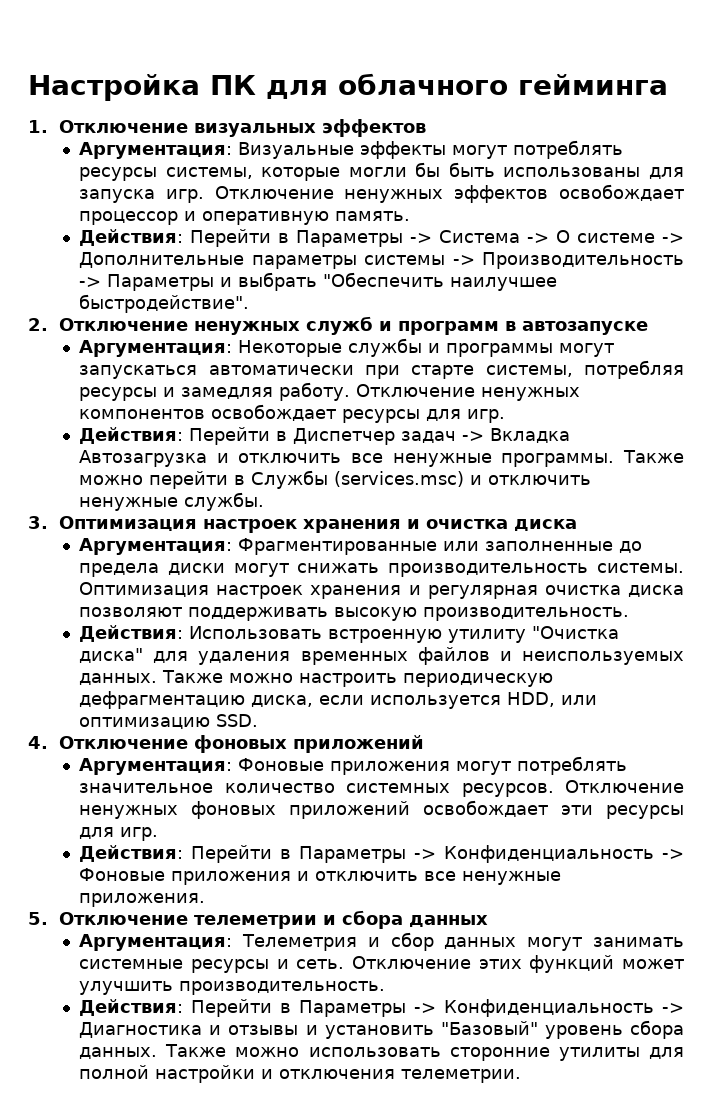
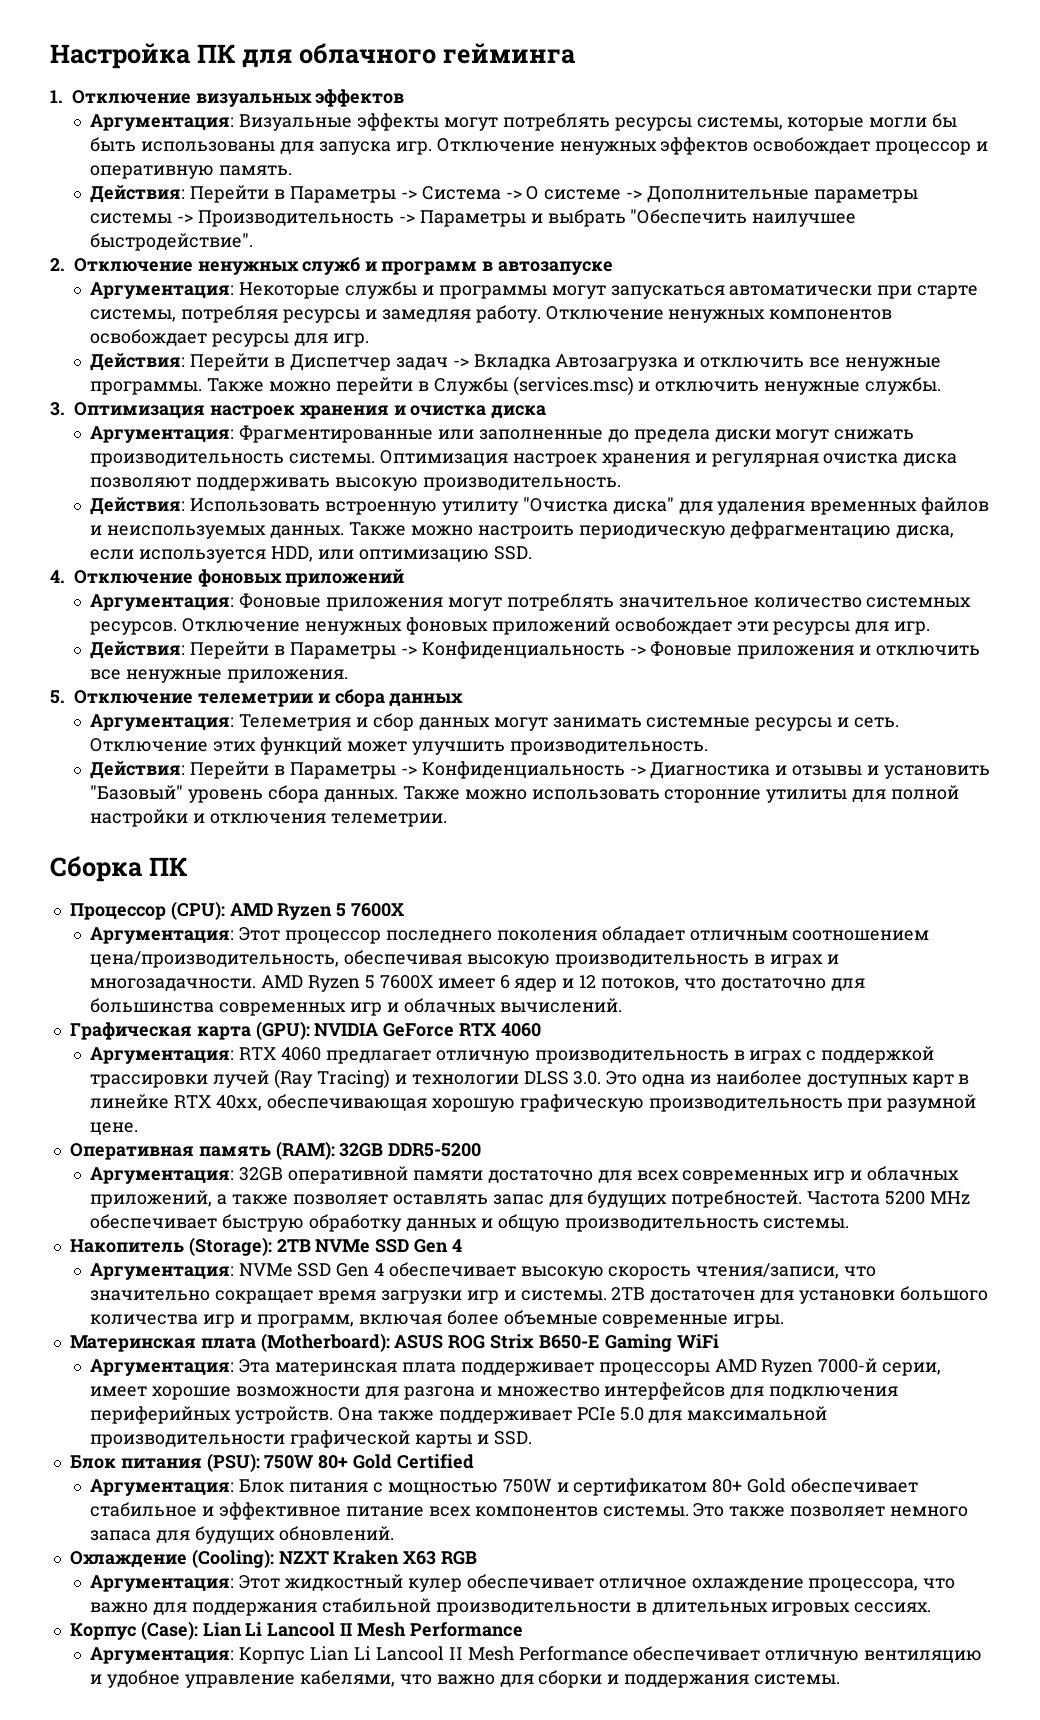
(522, 1076) none -> [50,856,187,882] [69,901,405,920] [90,926,930,944] [90,950,839,968] [90,975,865,992] [90,998,622,1016] [69,1021,541,1040] [90,1046,935,1064] [90,1069,970,1089] [90,1094,977,1112] [90,1122,139,1135] [69,1141,482,1160] [90,1166,959,1184] [90,1190,970,1208] [90,1214,850,1232] [69,1237,462,1256] [90,1262,877,1280] [90,1286,988,1304] [90,1310,785,1328] [69,1333,719,1352] [90,1358,942,1376] [90,1382,899,1400] [90,1406,828,1424] [90,1430,532,1448] [69,1453,474,1472] [90,1478,918,1496] [90,1502,968,1520] [90,1526,394,1544] [69,1549,478,1568] [90,1574,956,1592] [90,1598,932,1616] [69,1621,523,1640] [90,1646,982,1664] [90,1670,840,1688] // Сборка ПК // Процессор (CPU): AMD Ryzen 5 7600X // Аргументация: Этот процессор последнего поколения обладает отличным соотношением цена/производительность, обеспечивая высокую производительность в играх и многозадачности. AMD Ryzen 5 7600X имеет 6 ядер и 12 потоков, что достаточно для большинства современных игр и облачных вычислений. // Графическая карта (GPU): NVIDIA GeForce RTX 4060 // Аргументация: RTX 4060 предлагает отличную производительность в играх с поддержкой трассировки лучей (Ray Tracing) и технологии DLSS 3.0. Это одна из наиболее доступных карт в линейке RTX 40xx, обеспечивающая хорошую графическую производительность при разумной цене. // Оперативная память (RAM): 32GB DDR5-5200 // Аргументация: 32GB оперативной памяти достаточно для всех современных игр и облачных приложений, а также позволяет оставлять запас для будущих потребностей. Частота 5200 MHz обеспечивает быструю обработку данных и общую производительность системы. // Накопитель (Storage): 2TB NVMe SSD Gen 4 // Аргументация: NVMe SSD Gen 4 обеспечивает высокую скорость чтения/записи, что значительно сокращает время загрузки игр и системы. 2TB достаточен для установки большого количества игр и программ, включая более объемные современные игры. // Материнская плата (Motherboard): ASUS ROG Strix B650-E Gaming WiFi // Аргументация: Эта материнская плата поддерживает процессоры AMD Ryzen 7000-й серии, имеет хорошие возможности для разгона и множество интерфейсов для подключения периферийных устройств. Она также поддерживает PCIe 5.0 для максимальной производительности графической карты и SSD. // Блок питания (PSU): 750W 80+ Gold Certified // Аргументация: Блок питания с мощностью 750W и сертификатом 80+ Gold обеспечивает стабильное и эффективное питание всех компонентов системы. Это также позволяет немного запаса для будущих обновлений. // Охлаждение (Cooling): NZXT Kraken X63 RGB // Аргументация: Этот жидкостный кулер обеспечивает отличное охлаждение процессора, что важно для поддержания стабильной производительности в длительных игровых сессиях. // Корпус (Case): Lian Li Lancool II Mesh Performance // Аргументация: Корпус Lian Li Lancool II Mesh Performance обеспечивает отличную вентиляцию и удобное управление кабелями, что важно для сборки и поддержания системы.

